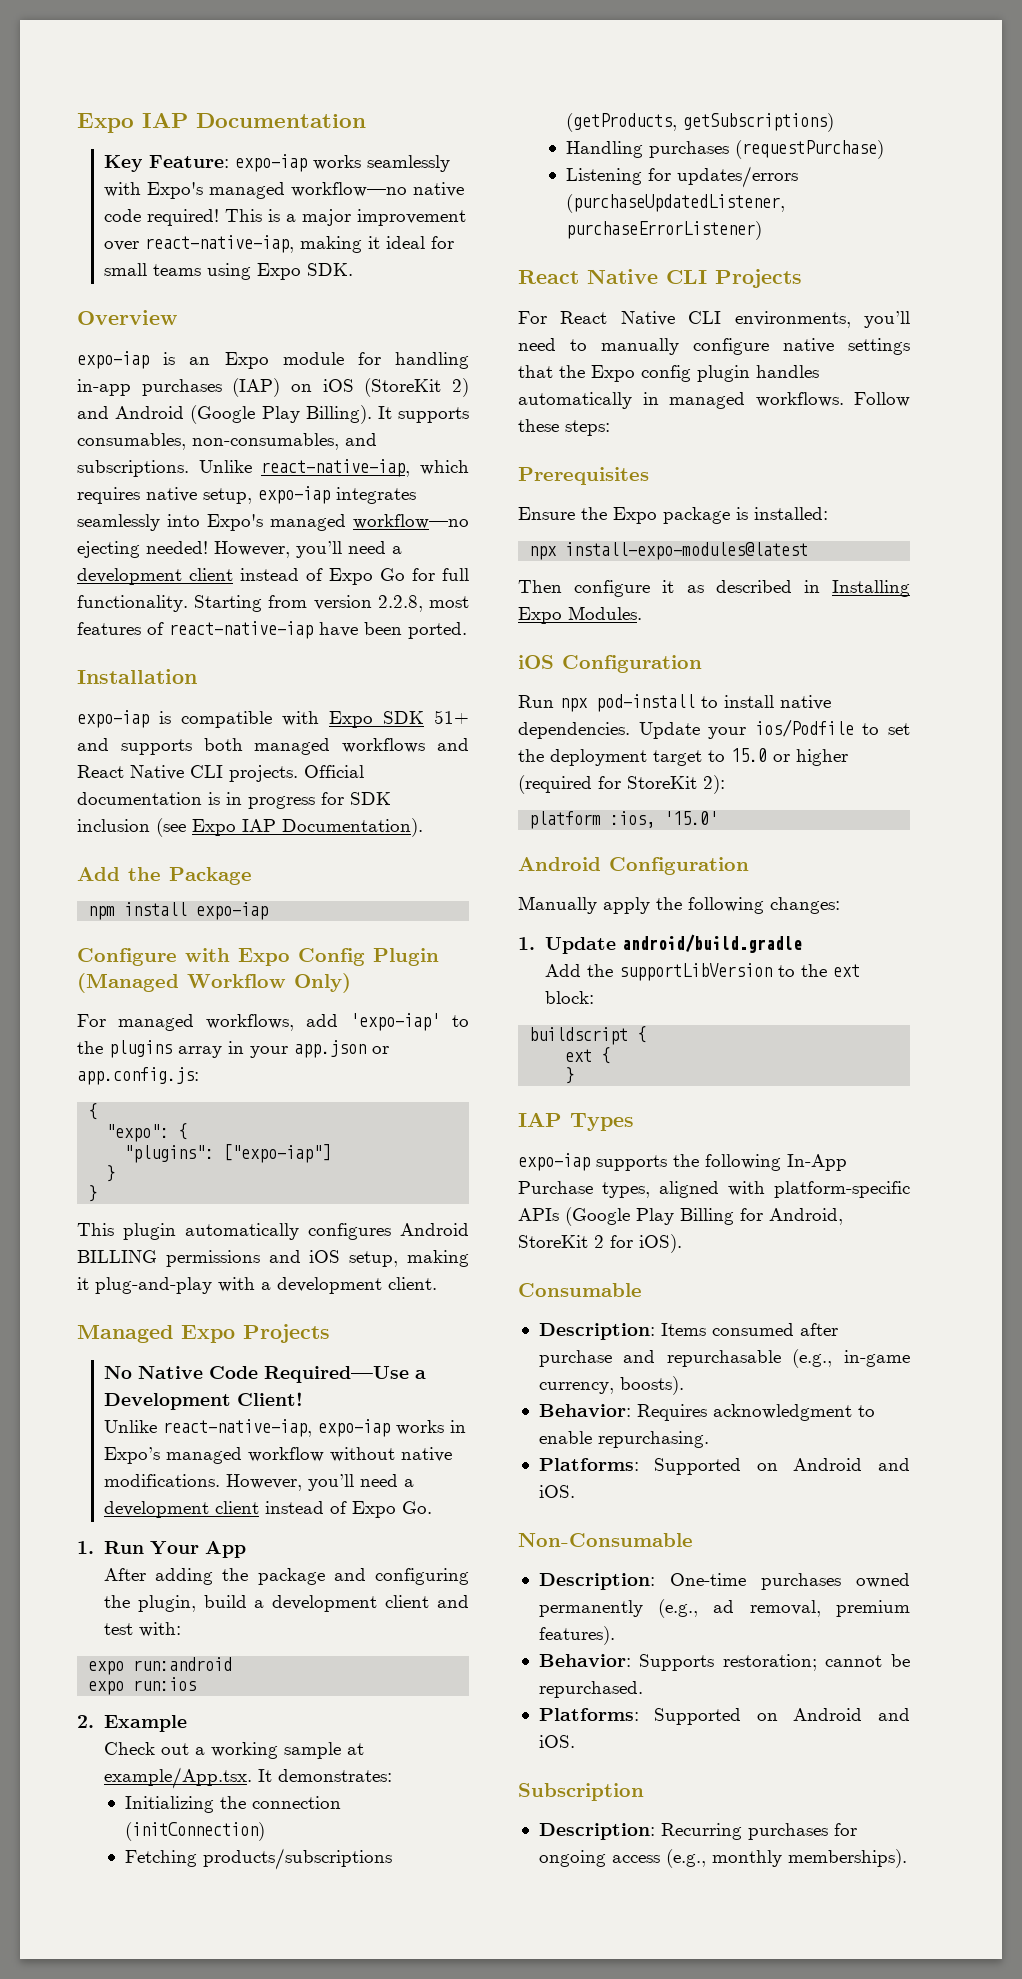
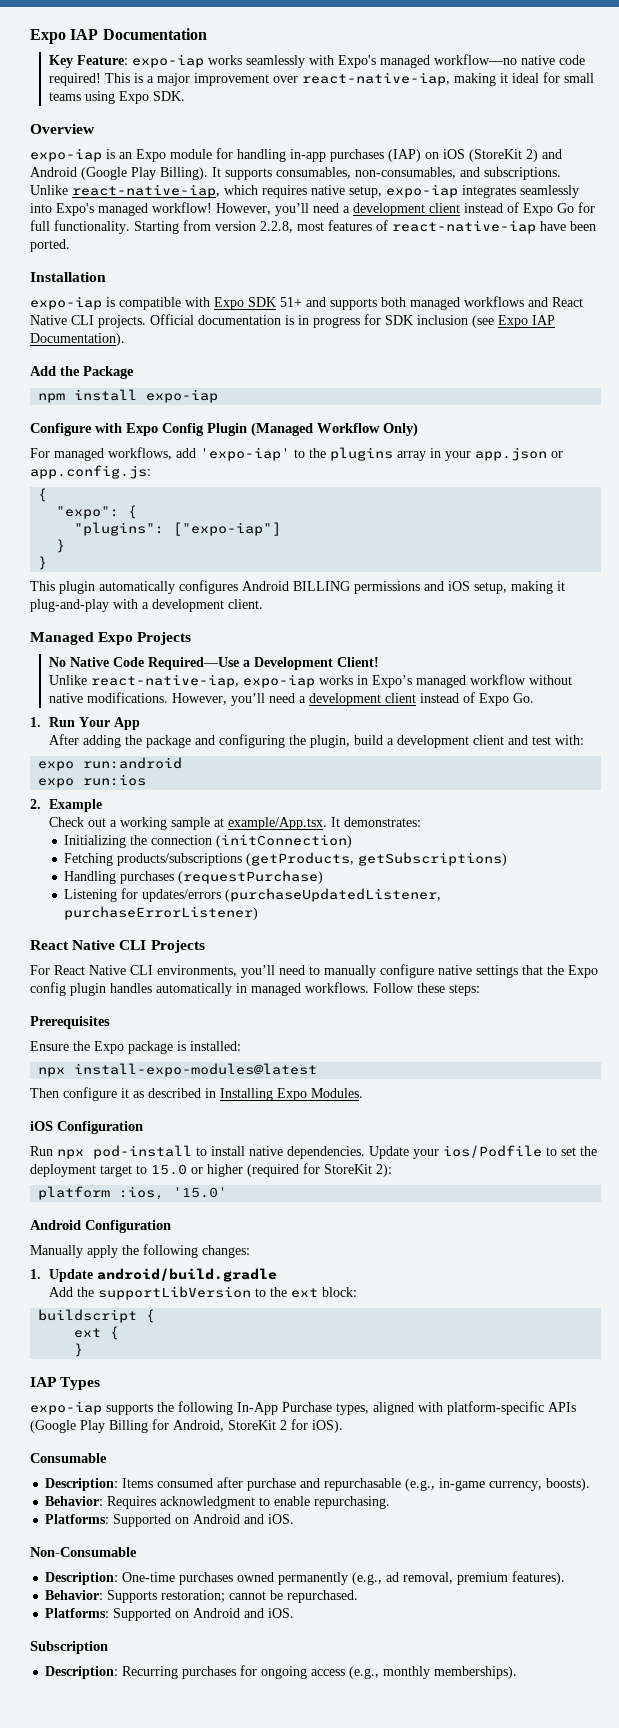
[353,514,469,529] [77,541,208,558] workflow—no ejecting needed! -> [152,202,212,213] workflow!

